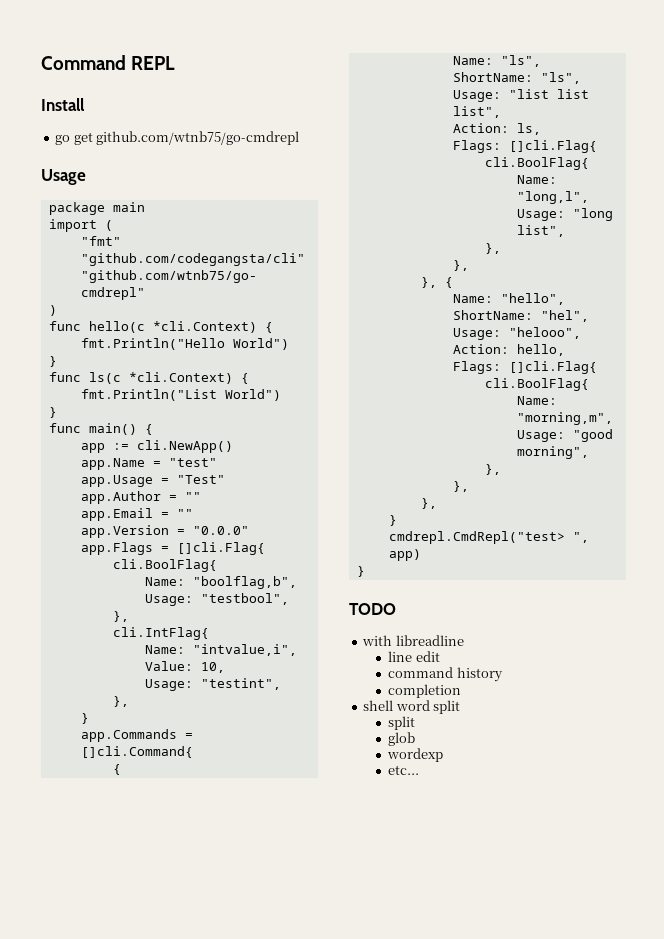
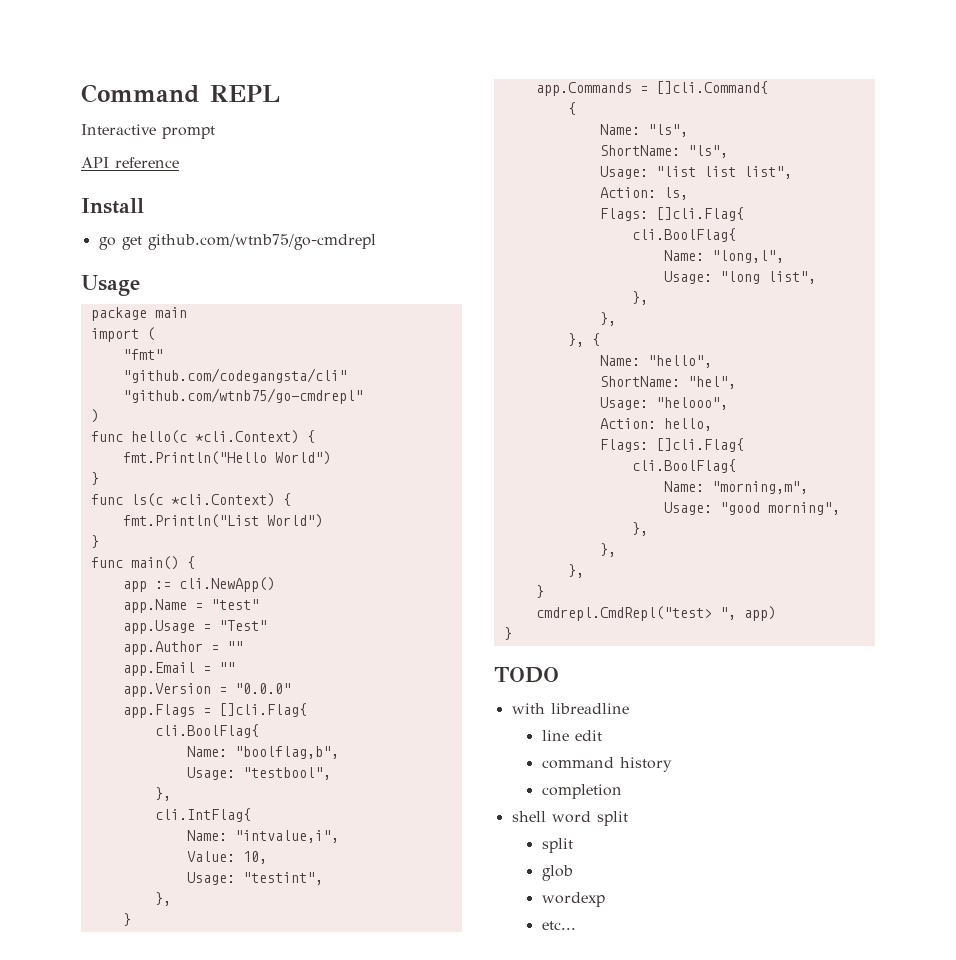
(176, 63) none -> [81,124,215,139] [81,157,179,168] // Interactive prompt // API reference

